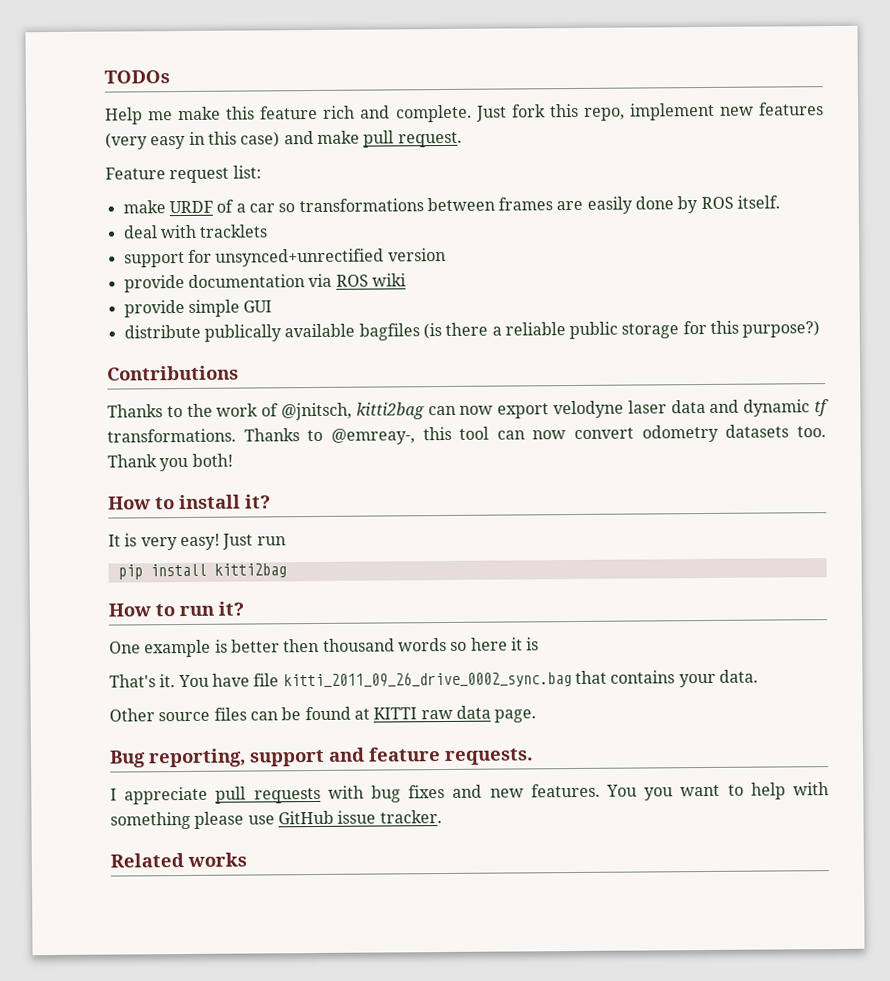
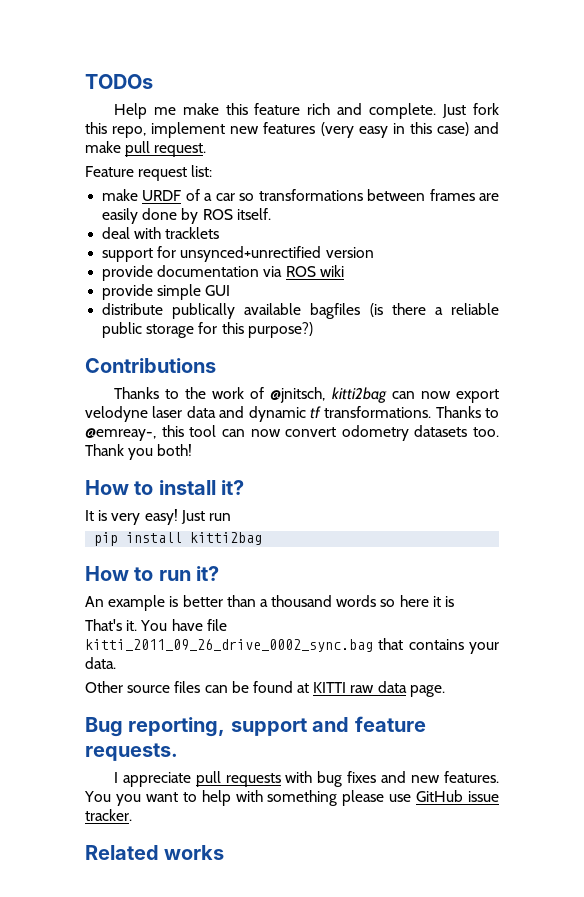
[109,641,141,654] One -> [85,596,104,607] An
[283,638,320,653] then -> [226,595,268,607] than a

